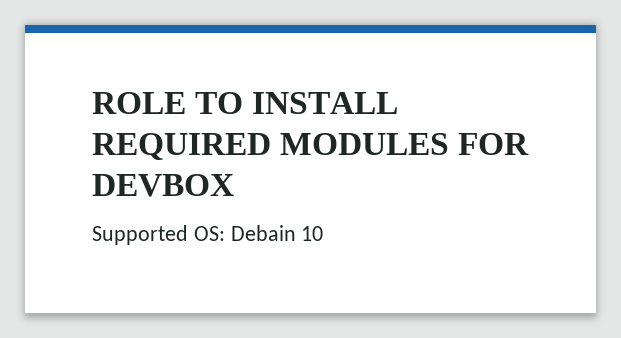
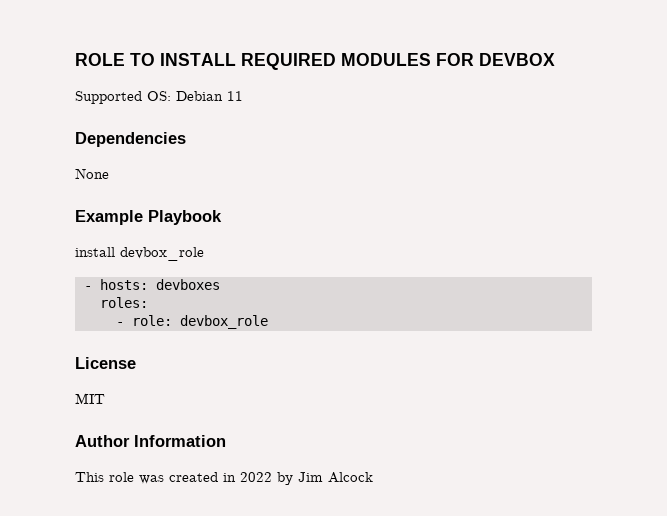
[230,225,324,241] Debain 10 -> [176,91,243,101] [75,132,186,147] [75,168,109,179] [75,210,222,225] [75,247,204,261] [84,279,220,290] [100,297,148,308] [116,315,268,329] [75,357,136,369] [75,393,105,404] [75,435,226,447] [75,472,373,485] Debian 11 // Dependencies // None // Example Playbook // install devbox_role // - hosts: devboxes // roles: // - role: devbox_role // License // MIT // Author Information // This role was created in 2022 by Jim Alcock

